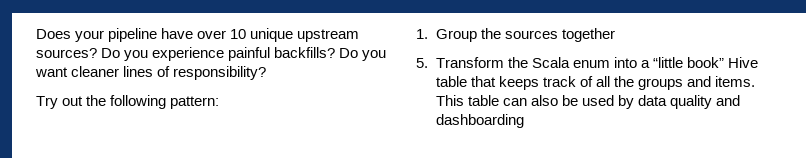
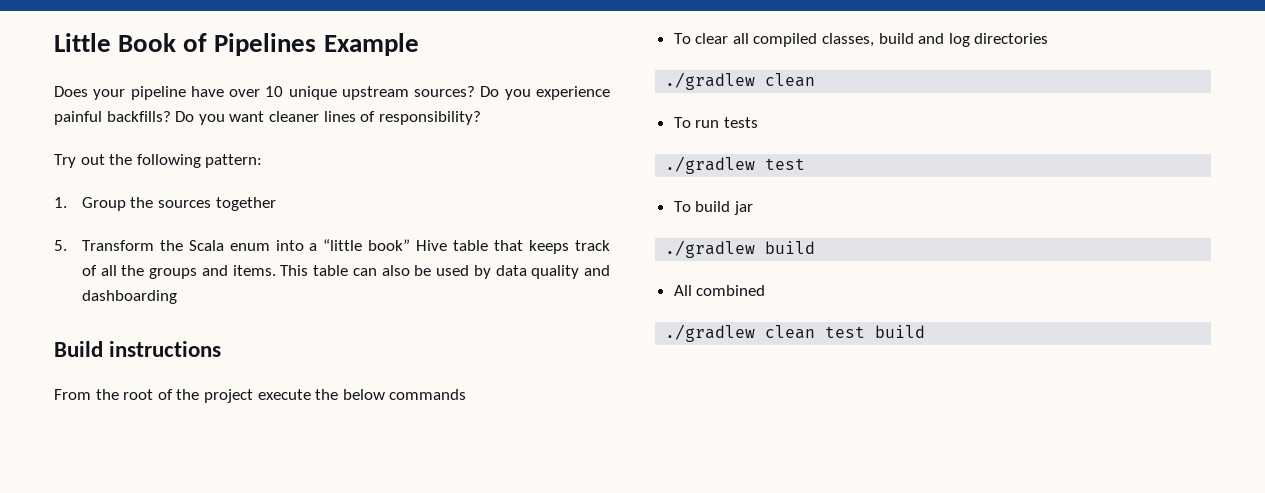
(36, 34) none -> [54,33,419,56] Little Book of Pipelines Example //
(524, 121) none -> [54,341,222,357] [54,389,467,403] [673,33,1049,47] [665,72,816,90] [673,117,758,128] [665,156,806,174] [673,201,753,215] [665,240,816,258] [673,285,766,296] [665,324,926,342] // Build instructions // From the root of the project execute the below commands // To clear all compiled classes, build and log directories // ./gradlew clean // To run tests // ./gradlew test // To build jar // ./gradlew build // All combined // ./gradlew clean test build

